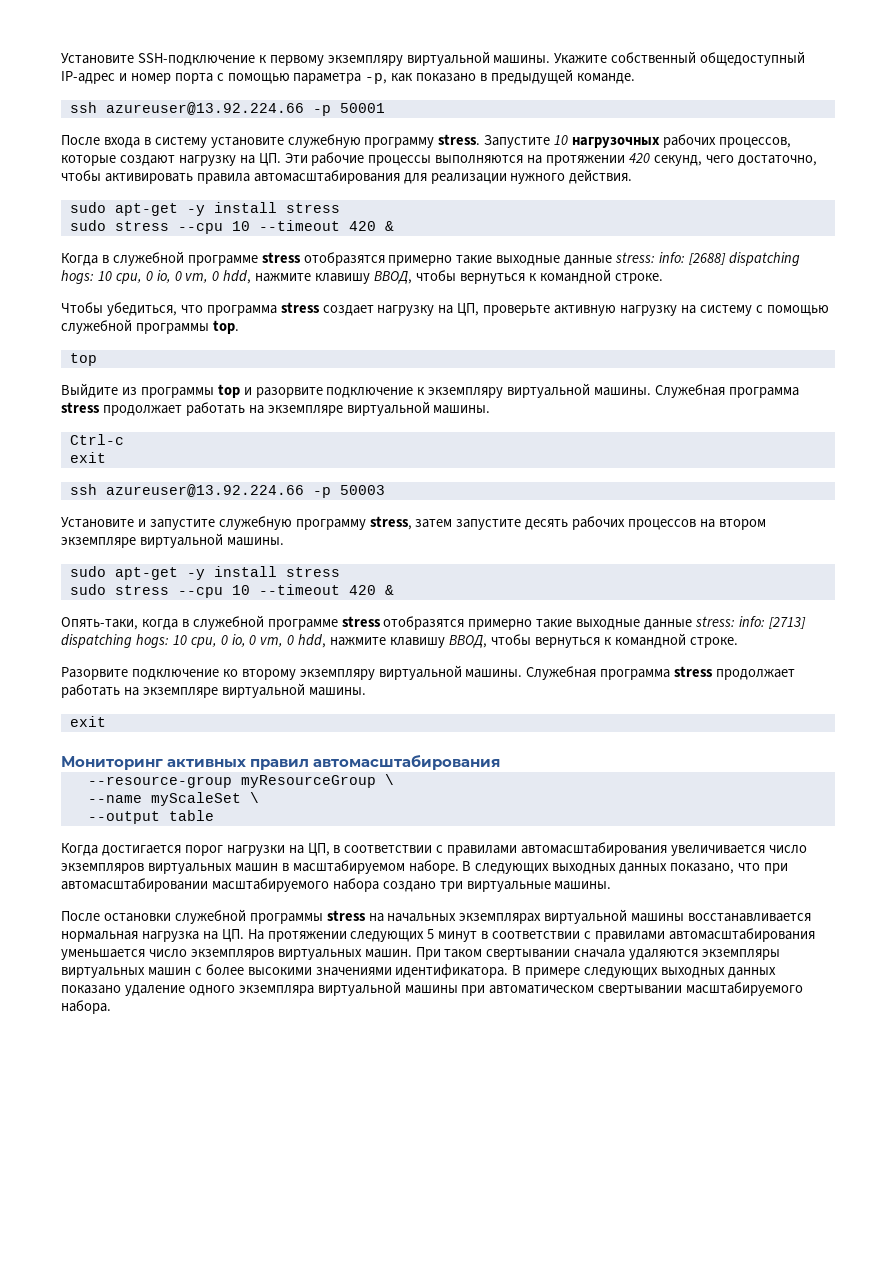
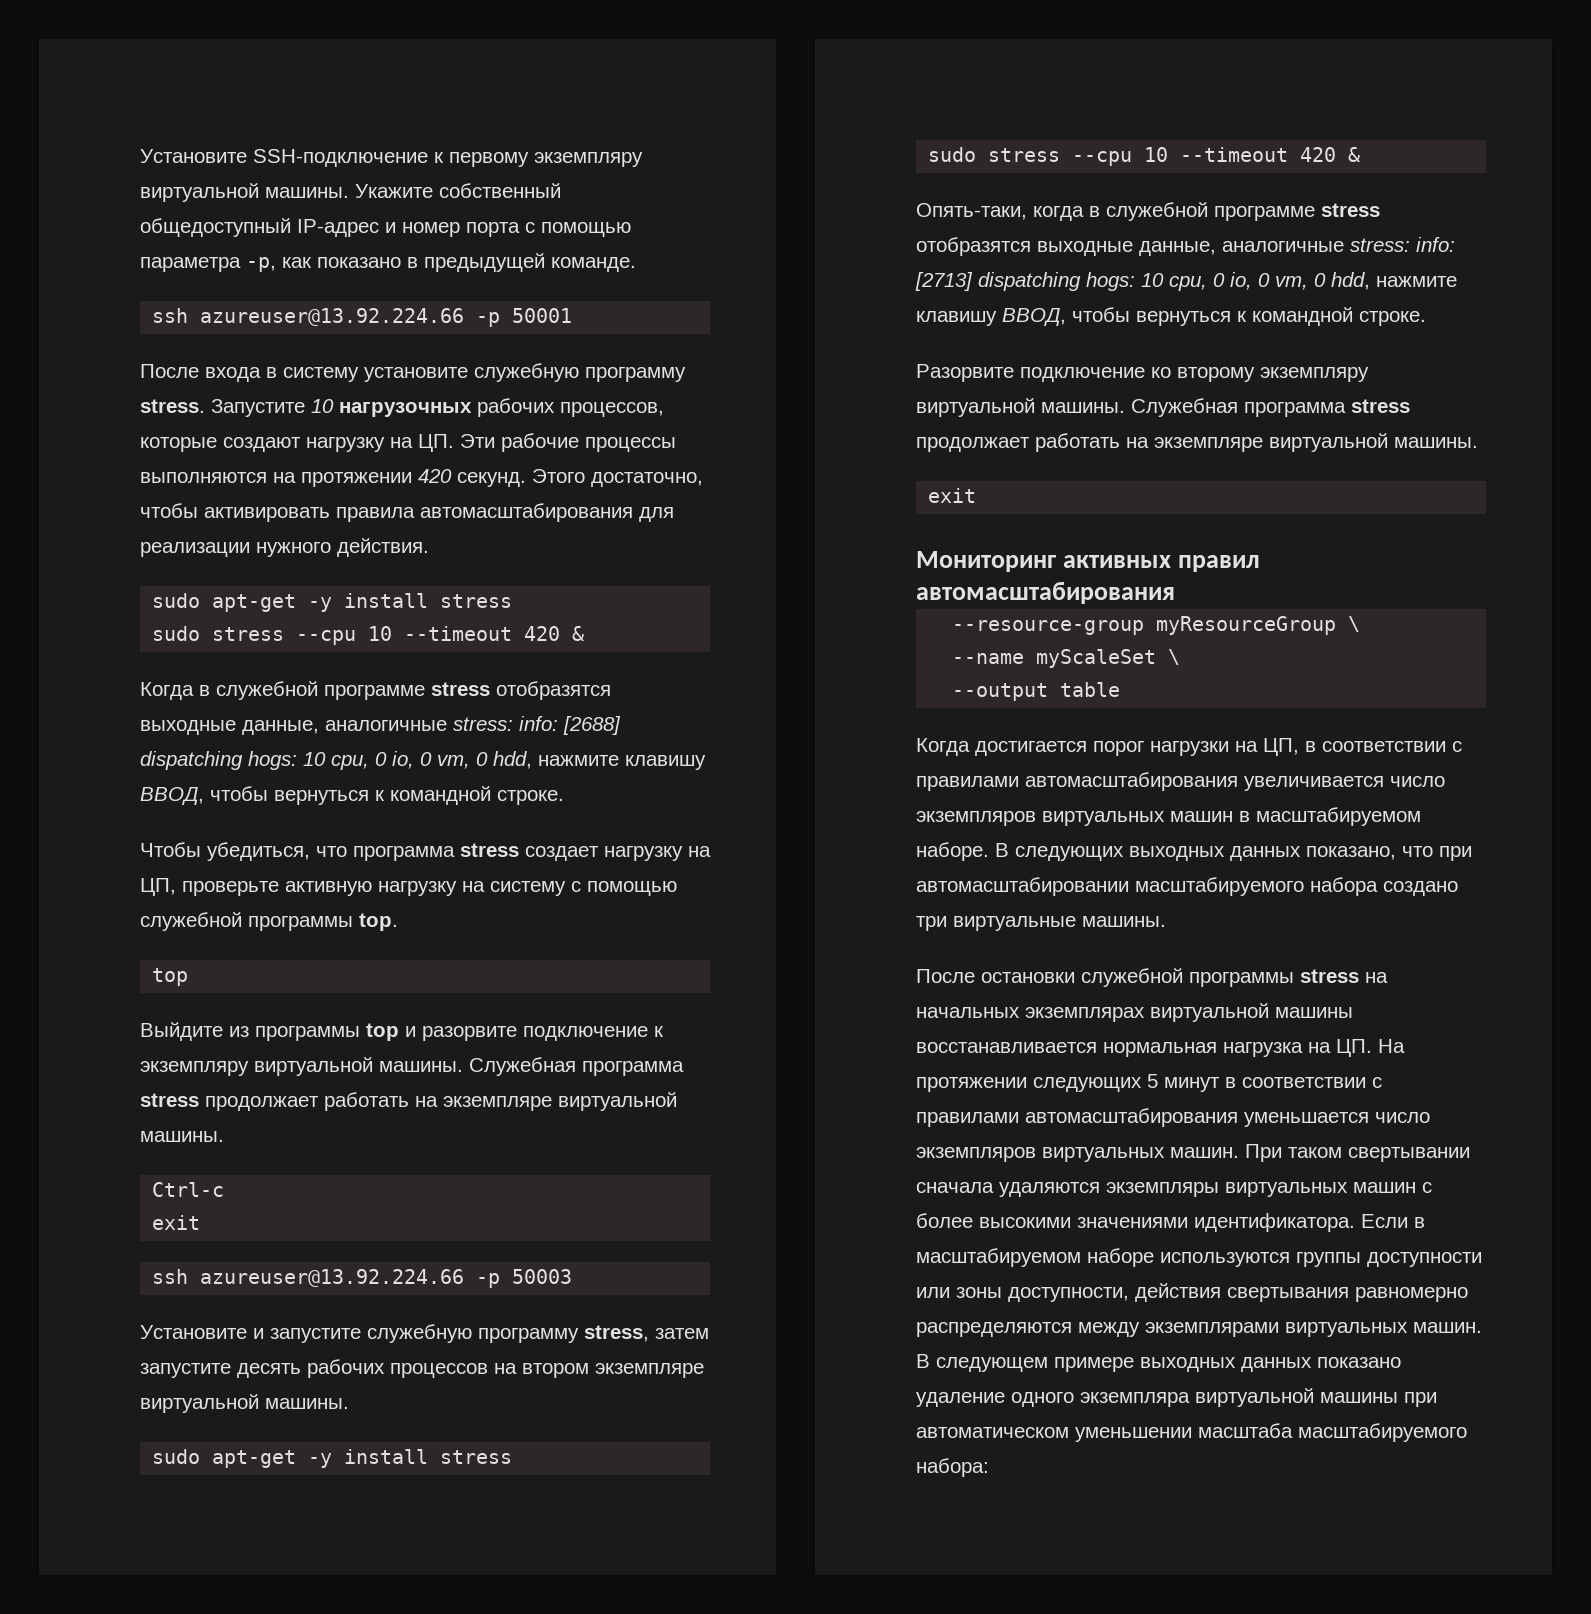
[653,155,734,166] секунд, чего -> [457,469,585,487] секунд. Этого
[388,255,613,266] примерно такие выходные данные -> [140,720,447,735] выходные данные, аналогичные
[468,619,693,630] примерно такие выходные данные -> [1037,241,1344,256] выходные данные, аналогичные
[512,965,659,978] В примере следующих -> [1361,1214,1425,1228] [916,1248,1482,1267] [916,1283,1468,1302] [916,1322,1482,1337] [916,1354,1134,1372] Если в масштабируемом наборе используются группы доступности или зоны доступности, действия свертывания равномерно распределяются между экземплярами виртуальных машин. В следующем примере
[598,982,804,996] [61,1000,111,1014] свертывании масштабируемого набора. -> [1075,1423,1467,1442] [916,1458,989,1477] уменьшении масштаба масштабируемого набора:

